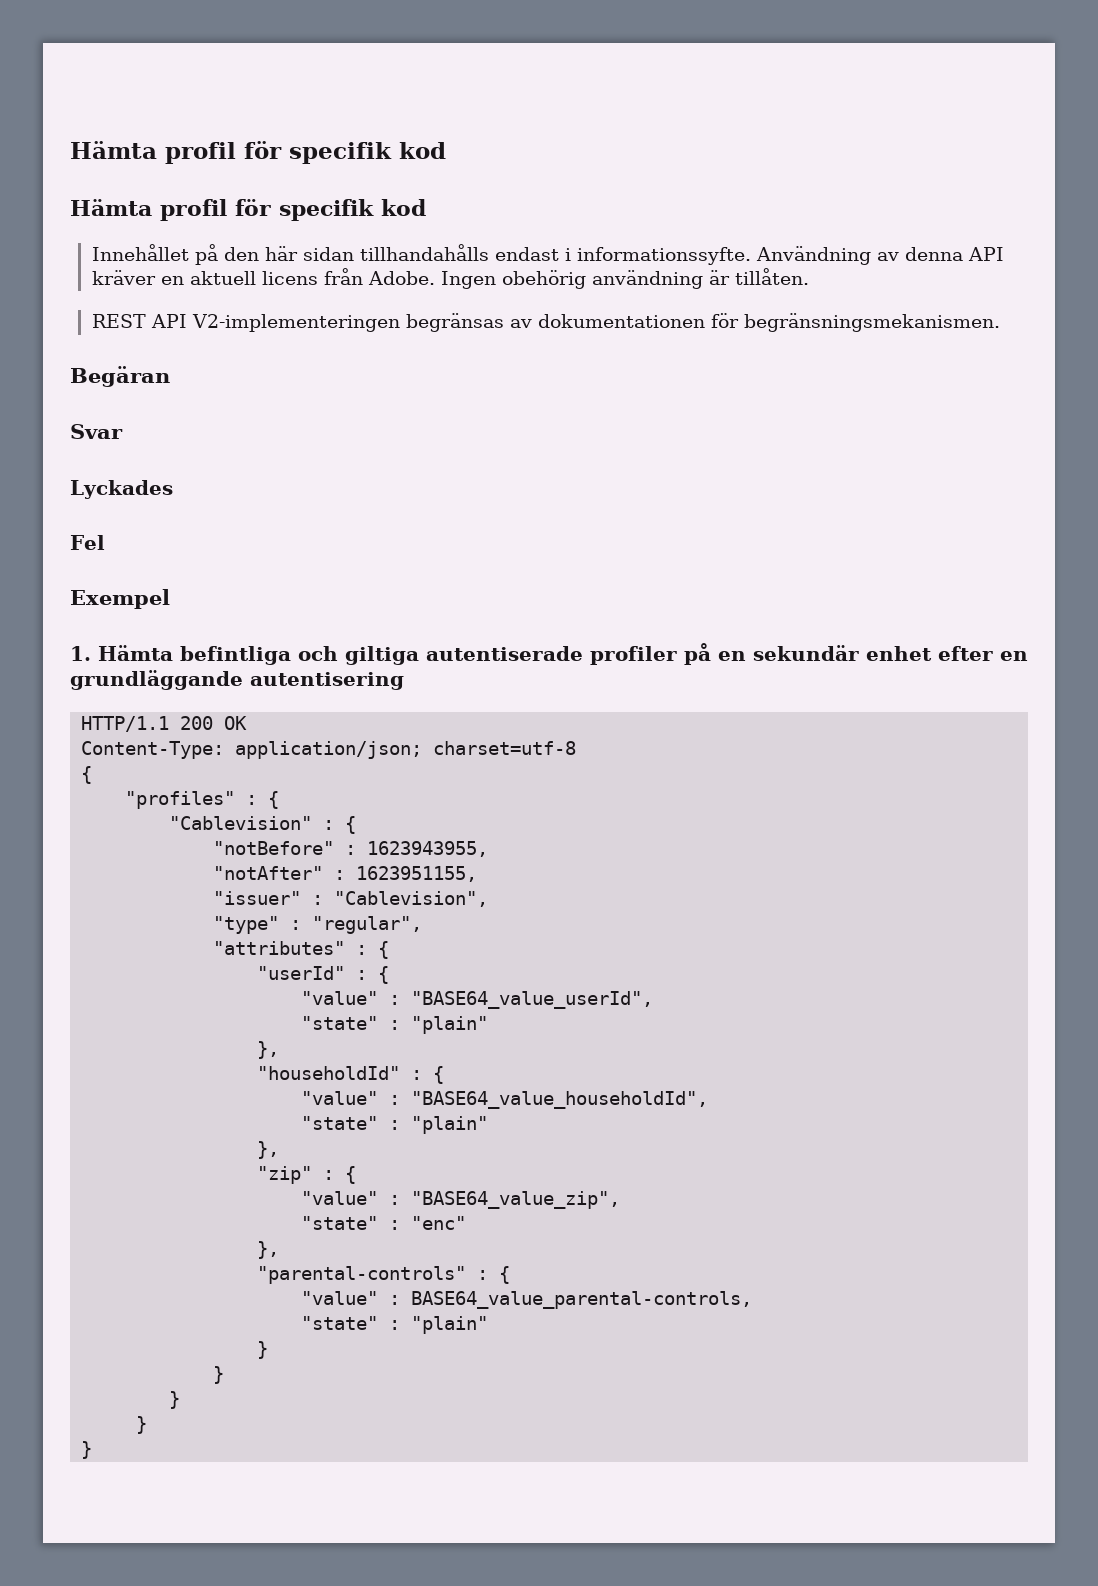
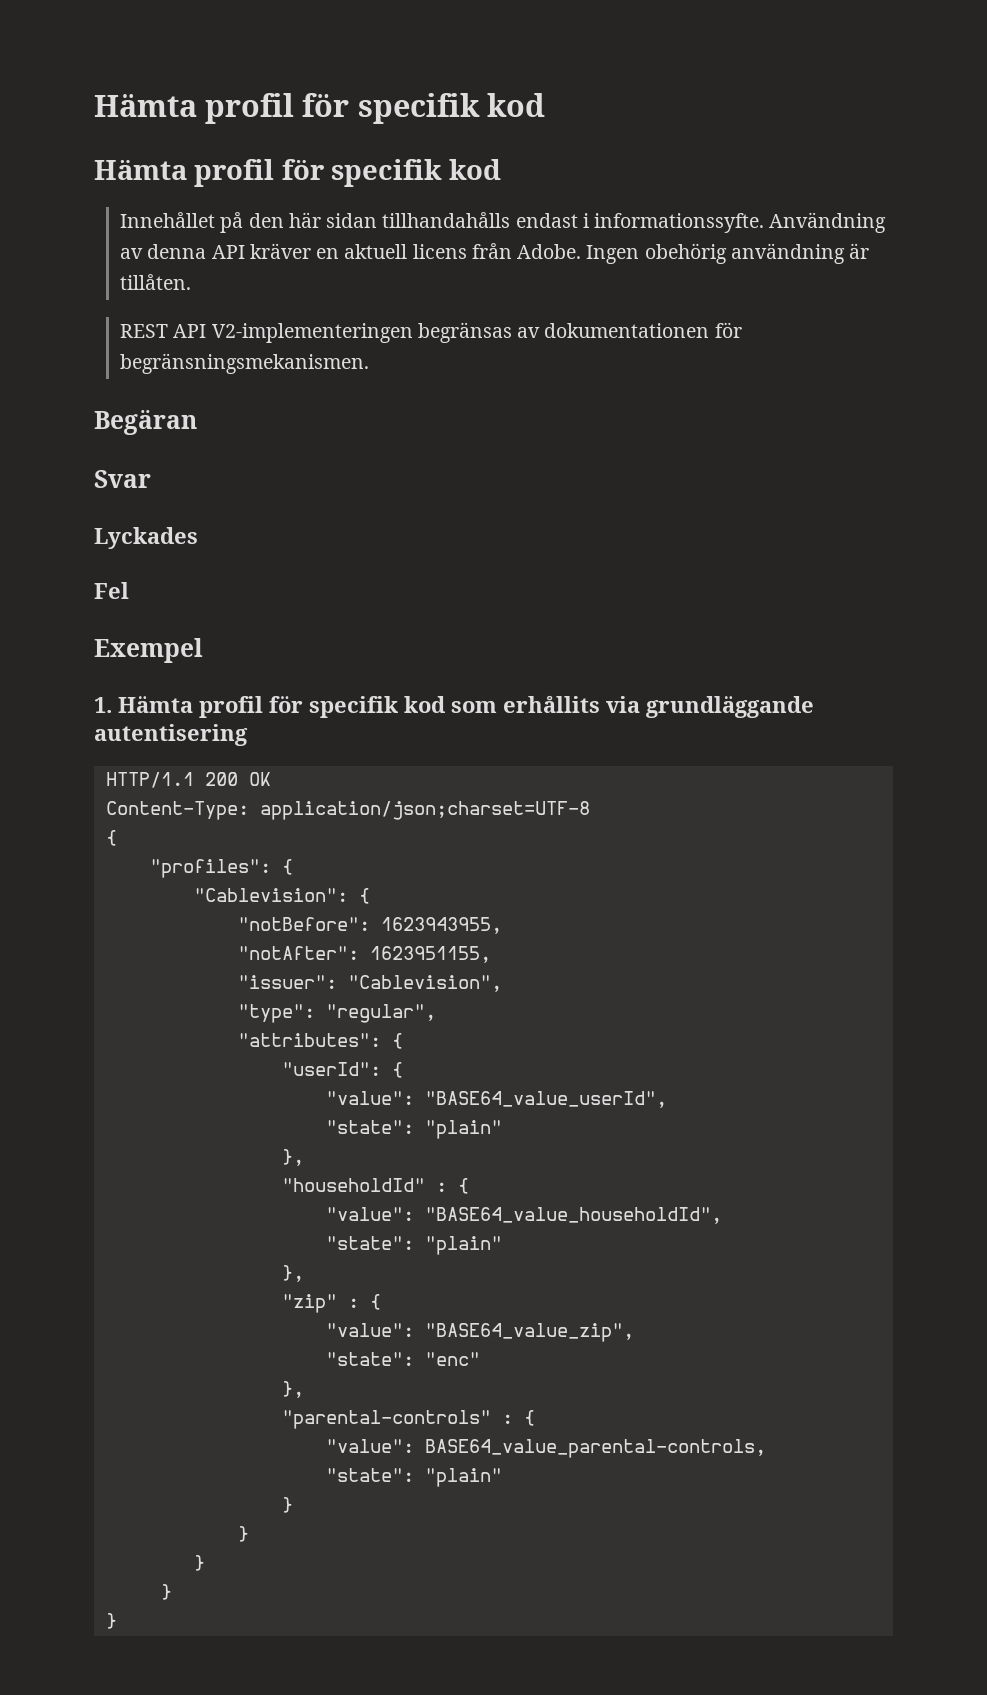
[180,643,1028,665] befintliga och giltiga autentiserade profiler på en sekundär enhet efter en -> [199,695,640,718] profil för specifik kod som erhållits via
[235,741,577,759] [81,766,93,784] [125,791,280,809] [169,816,357,834] [213,841,357,855] application/json; charset=utf-8 // { // "profiles" : { // "Cablevision" : { // "notBefore" : -> [259,801,590,820] [105,830,117,846] [149,859,293,878] [193,888,370,904] [237,917,370,931] application/json;charset=UTF-8 // { // "profiles": { // "Cablevision": { // "notBefore":
[213,866,346,880] "notAfter" : -> [237,946,359,960] "notAfter":
[213,891,324,905] "issuer" : -> [237,975,337,989] "issuer":
[213,916,302,934] "type" : -> [237,1004,315,1023] "type":
[213,941,390,959] [257,966,390,984] [301,991,401,1005] "attributes" : { // "userId" : { // "value" : -> [237,1033,403,1049] [281,1062,403,1078] [325,1091,414,1105] "attributes": { // "userId": { // "value":
[301,1016,401,1030] "state" : -> [325,1120,414,1134] "state":
[301,1091,401,1105] "value" : -> [325,1207,414,1221] "value":
[301,1116,401,1130] "state" : -> [325,1236,414,1250] "state":
[301,1191,401,1205] "value" : -> [325,1323,414,1337] "value":
[301,1216,401,1230] "state" : -> [325,1352,414,1366] "state":
[301,1291,401,1305] "value" : -> [325,1439,414,1453] "value":
[301,1316,401,1330] "state" : -> [325,1468,414,1482] "state":

